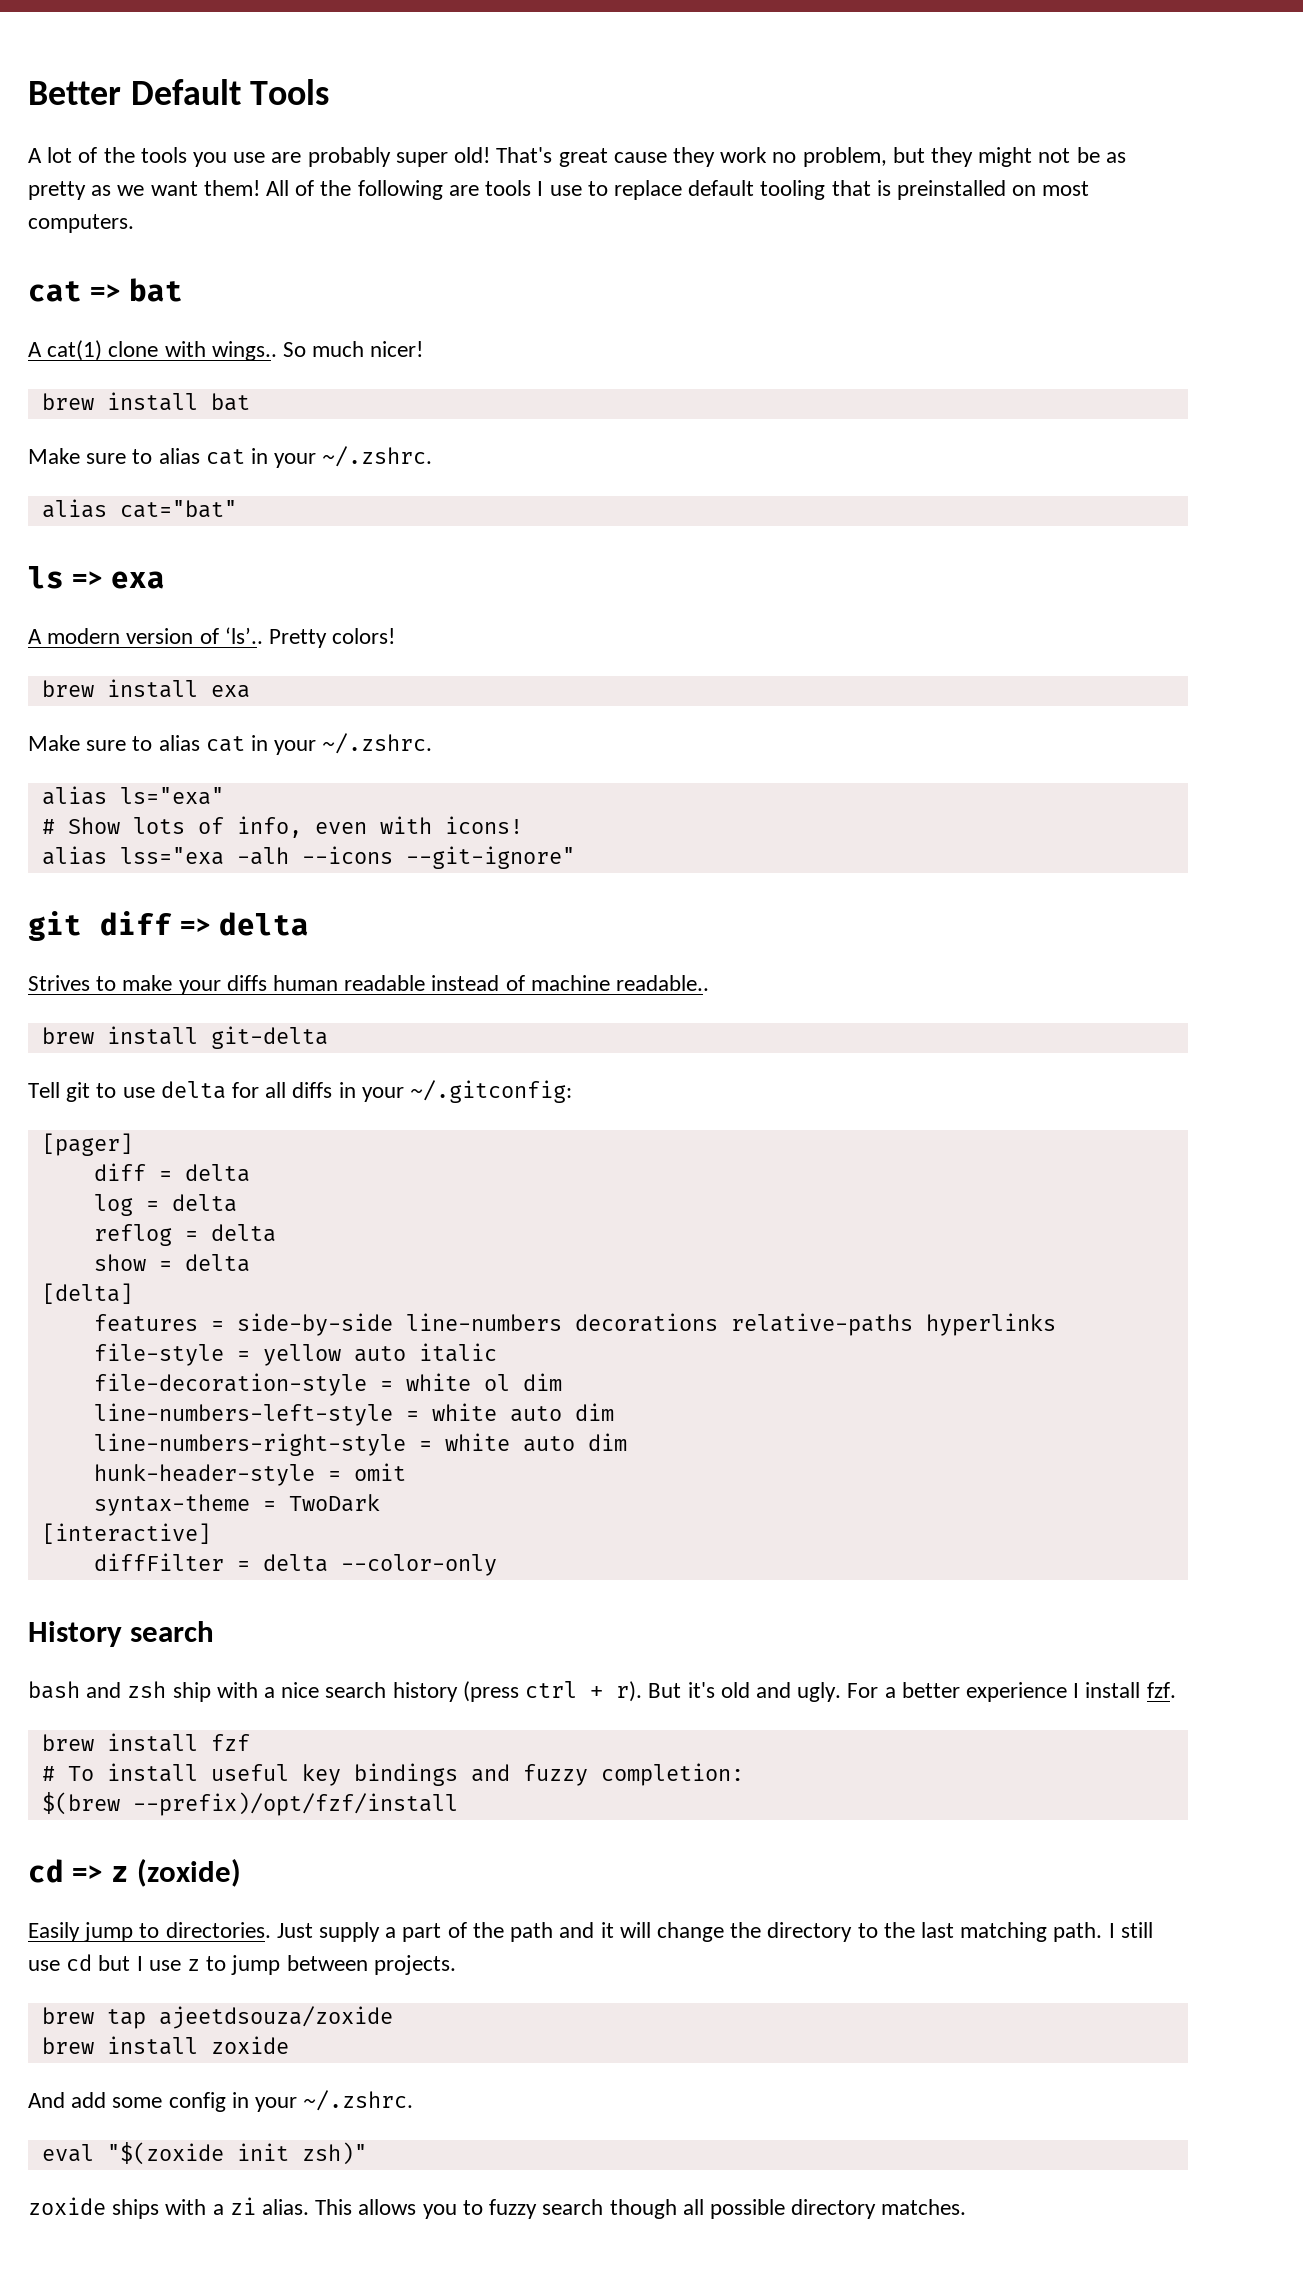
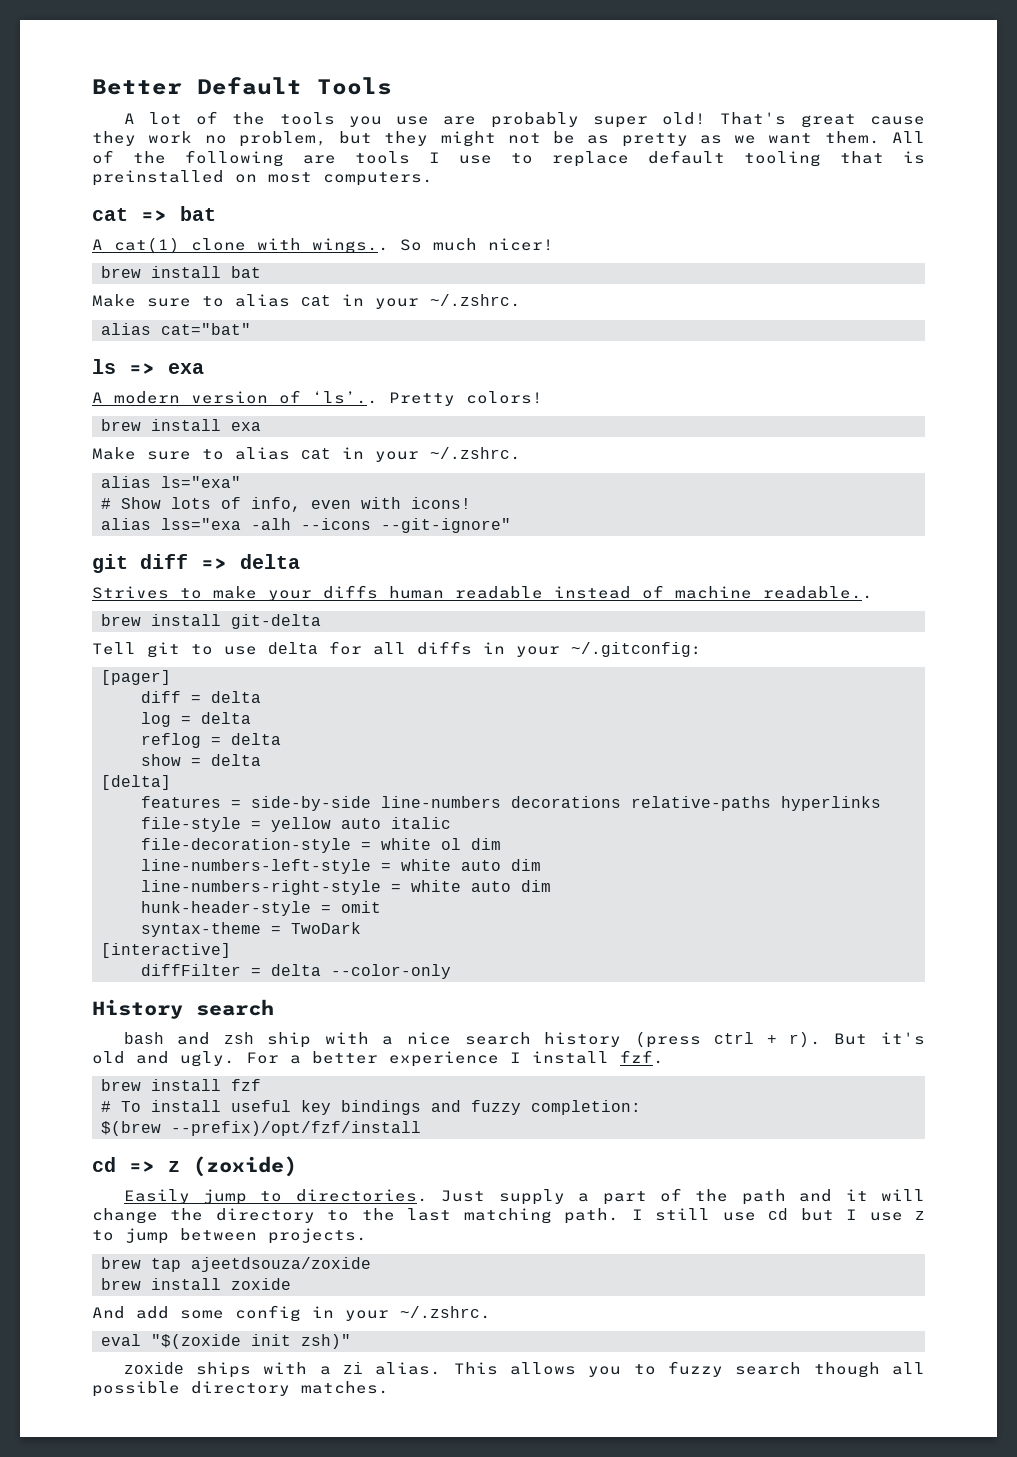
[203,180,260,196] them! -> [824,131,880,144] them.

